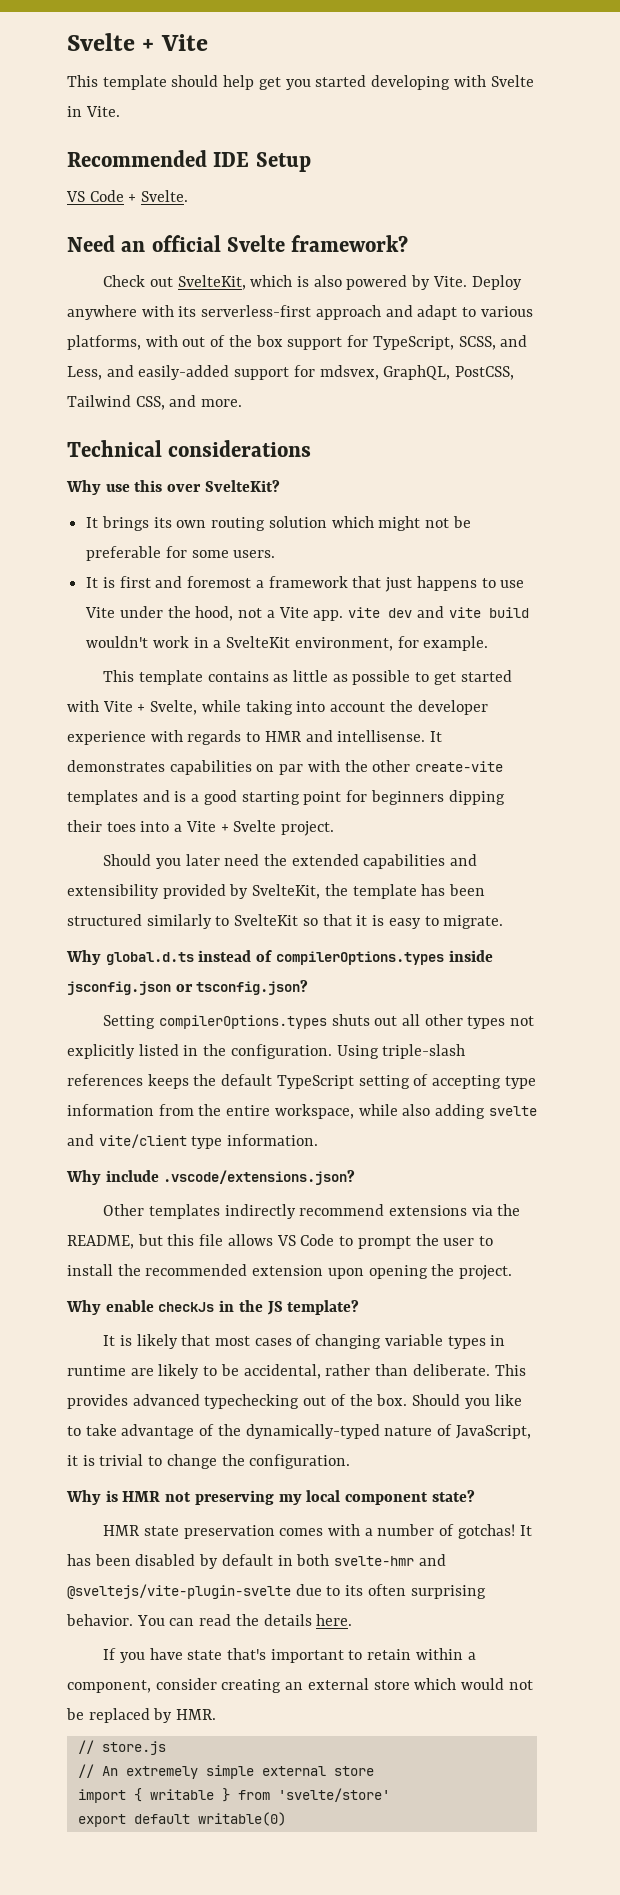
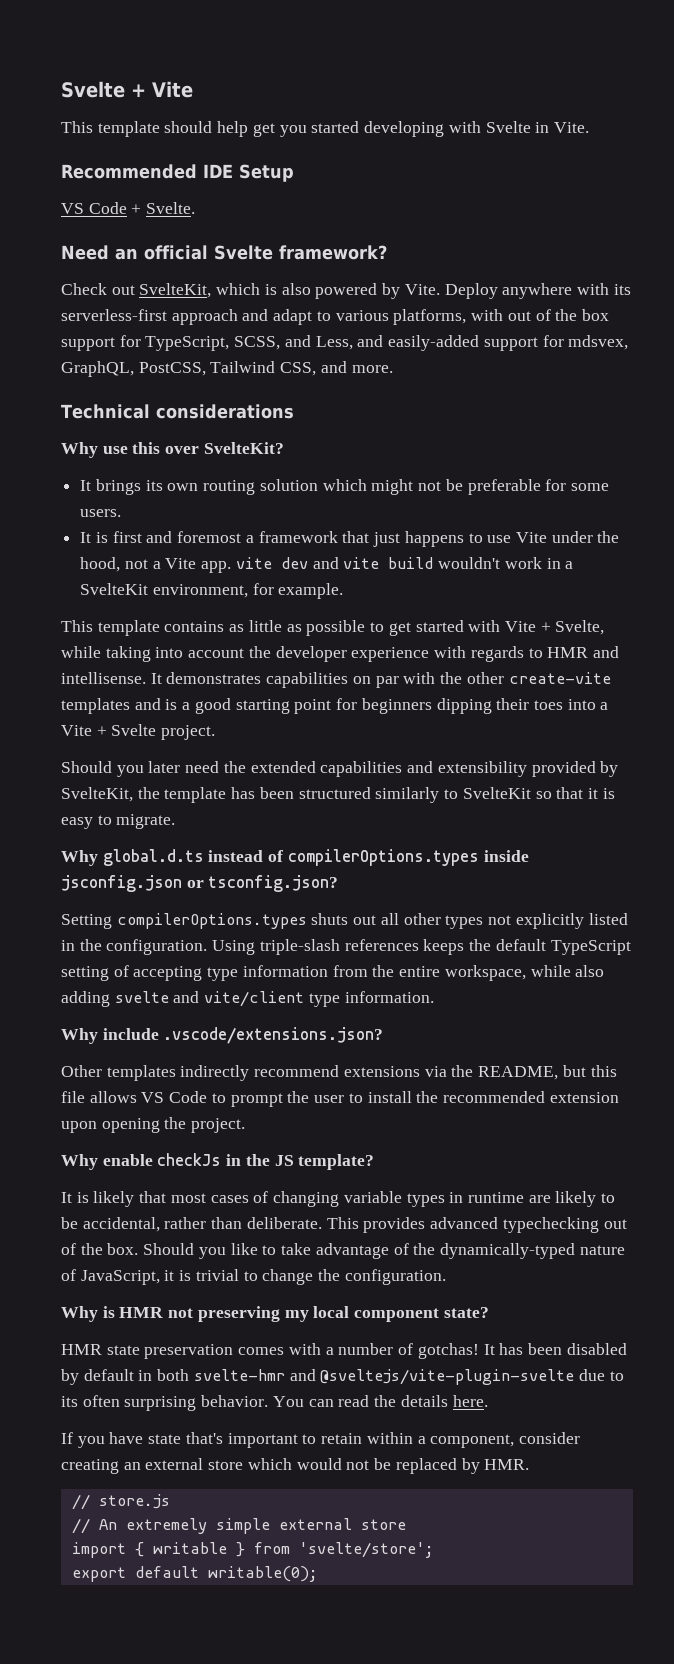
[277,1788,390,1802] 'svelte/store' -> [298,1542,434,1558] 'svelte/store';
[197,1812,286,1826] writable(0) -> [207,1566,318,1582] writable(0);

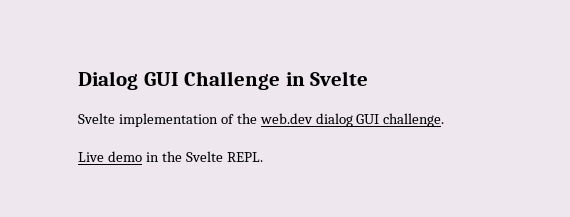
[61,81,193,98] [61,121,589,137] [61,164,294,182] [61,202,196,214] [61,245,387,260] [61,283,631,299] [61,309,609,325] [61,335,629,351] [61,361,393,377] [61,404,294,419] [61,442,284,458] [80,479,609,495] [80,509,122,517] [80,531,620,547] [80,557,574,573] [80,583,344,599] [61,620,605,636] [61,646,619,662] [61,672,611,688] [61,698,609,714] [61,724,216,740] [61,761,619,777] [61,787,615,803] [61,814,176,829] [61,849,529,866] [61,875,339,892] [61,913,628,929] [61,939,631,955] [61,965,605,981] [61,991,434,1007] [61,1027,384,1044] [61,1065,617,1081] [61,1091,619,1107] [61,1117,246,1133] [61,1153,375,1170] [61,1191,616,1207] [61,1217,627,1233] [61,1243,625,1259] [61,1269,446,1285] [61,1306,489,1322] [61,1343,627,1359] [61,1369,624,1385] [61,1395,488,1411] [61,1432,580,1448] [61,1458,530,1474] [71,1494,170,1510] [71,1518,406,1534] [71,1542,434,1558] [71,1566,318,1582] Svelte + Vite // This template should help get you started developing with Svelte in Vite. // Recommended IDE Setup // VS Code + Svelte. // Need an official Svelte framework? // Check out SvelteKit, which is also powered by Vite. Deploy anywhere with its serverless-first approach and adapt to various platforms, with out of the box support for TypeScript, SCSS, and Less, and easily-added support for mdsvex, GraphQL, PostCSS, Tailwind CSS, and more. // Technical considerations // Why use this over SvelteKit? // It brings its own routing solution which might not be preferable for some users. // It is first and foremost a framework that just happens to use Vite under the hood, not a Vite app. vite dev and vite build wouldn't work in a SvelteKit environment, for example. // This template contains as little as possible to get started with Vite + Svelte, while taking into account the developer experience with regards to HMR and intellisense. It demonstrates capabilities on par with the other create-vite templates and is a good starting point for beginners dipping their toes into a Vite + Svelte project. // Should you later need the extended capabilities and extensibility provided by SvelteKit, the template has been structured similarly to SvelteKit so that it is easy to migrate. // Why global.d.ts instead of compilerOptions.types inside jsconfig.json or tsconfig.json? // Setting compilerOptions.types shuts out all other types not explicitly listed in the configuration. Using triple-slash references keeps the default TypeScript setting of accepting type information from the entire workspace, while also adding svelte and vite/client type information. // Why include .vscode/extensions.json? // Other templates indirectly recommend extensions via the README, but this file allows VS Code to prompt the user to install the recommended extension upon opening the project. // Why enable checkJs in the JS template? // It is likely that most cases of changing variable types in runtime are likely to be accidental, rather than deliberate. This provides advanced typechecking out of the box. Should you like to take advantage of the dynamically-typed nature of JavaScript, it is trivial to change the configuration. // Why is HMR not preserving my local component state? // HMR state preservation comes with a number of gotchas! It has been disabled by default in both svelte-hmr and @sveltejs/vite-plugin-svelte due to its often surprising behavior. You can read the details here. // If you have state that's important to retain within a component, consider creating an external store which would not be replaced by HMR. // // store.js // // An extremely simple external store // import { writable } from 'svelte/store'; // export default writable(0); -> [78,71,369,90] [78,113,445,127] [78,151,263,162] Dialog GUI Challenge in Svelte // Svelte implementation of the web.dev dialog GUI challenge. // Live demo in the Svelte REPL.

